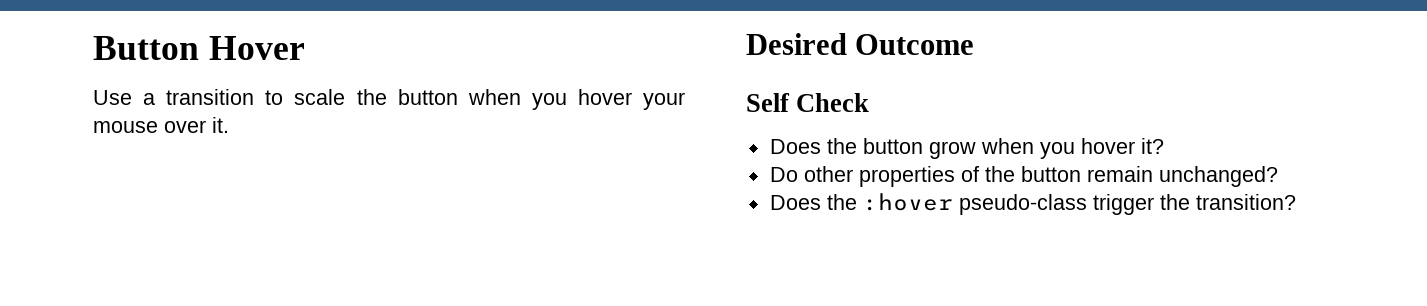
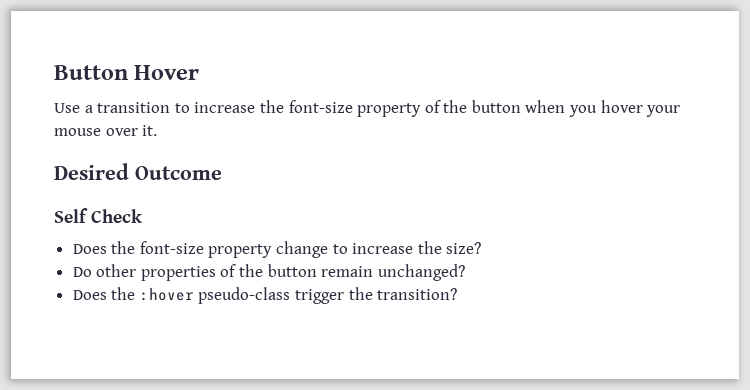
[294,89,346,105] scale -> [194,100,441,117] increase the font-size property of
[862,138,1164,159] button grow when you hover it? -> [139,241,482,258] font-size property change to increase the size?

